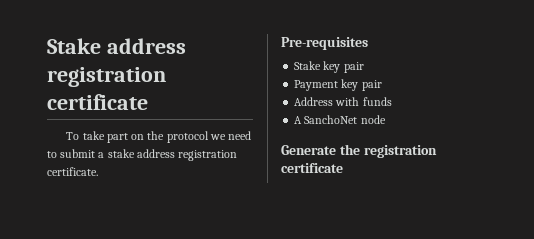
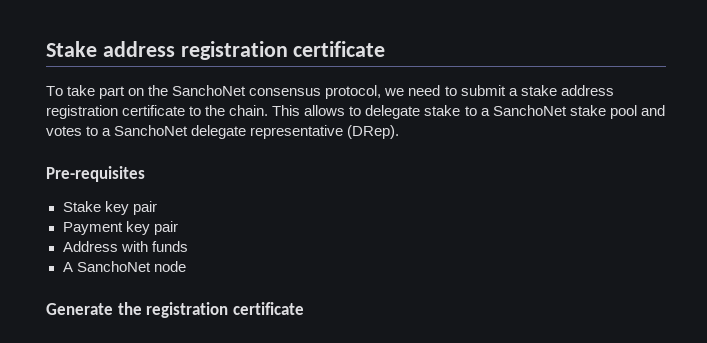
[166,131,209,143] protocol -> [172,85,382,99] SanchoNet consensus protocol,
[47,167,98,176] certificate. -> [122,105,665,119] [46,125,400,139] certificate to the chain. This allows to delegate stake to a SanchoNet stake pool and votes to a SanchoNet delegate representative (DRep).

